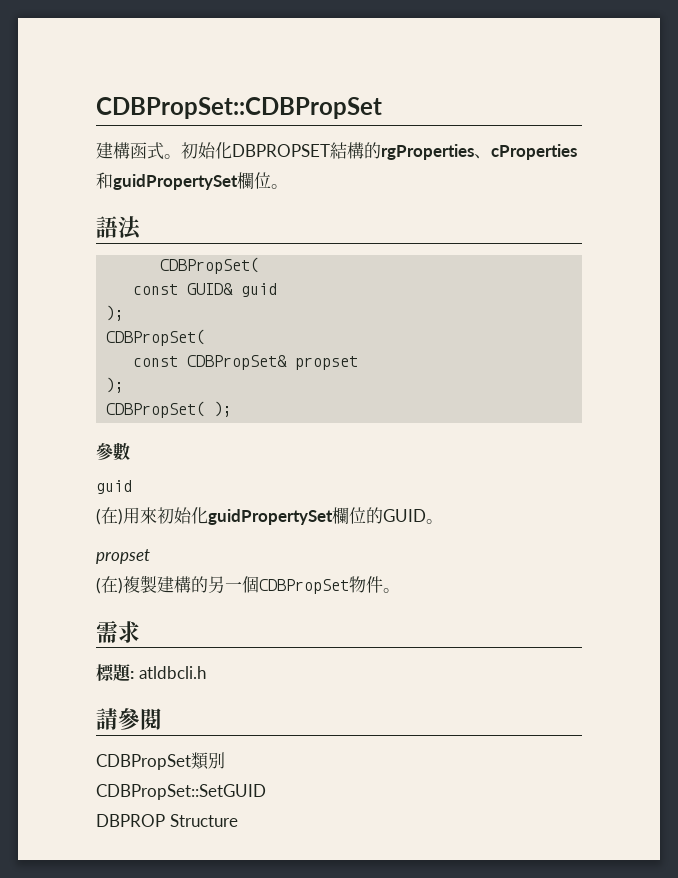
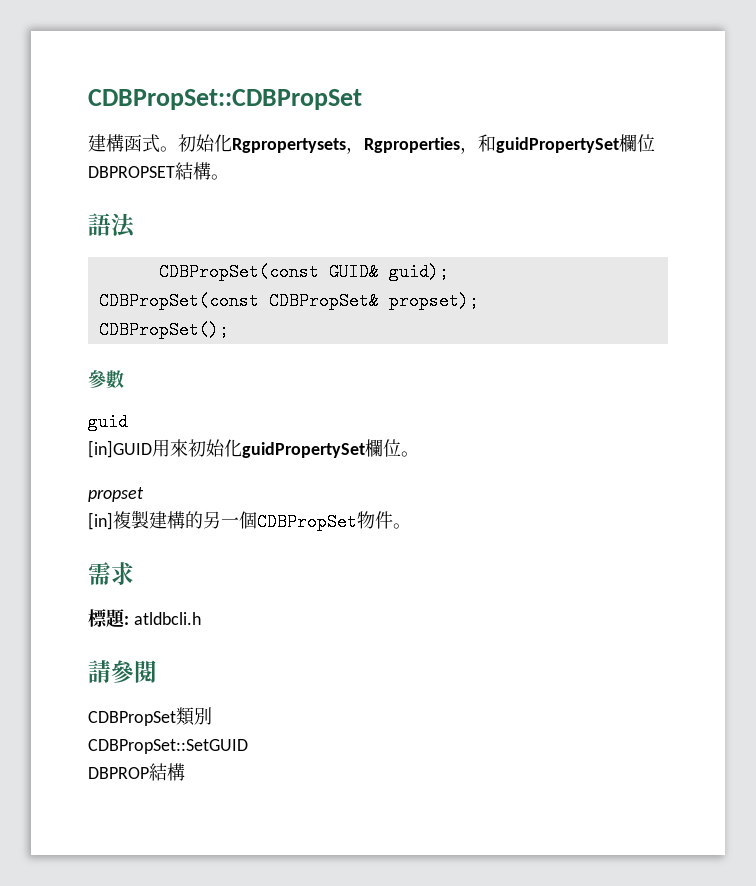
[232,142,577,160] DBPROPSET結構的rgProperties、cProperties -> [232,137,478,154] Rgpropertysets，Rgproperties，
(271, 180) none -> [88,162,211,180] DBPROPSET結構
[160,257,260,274] [133,283,278,297] [106,305,125,321] [106,329,206,346] [133,355,359,370] [106,377,125,393] [106,401,233,418] CDBPropSet( // const GUID& guid // ); // CDBPropSet( // const CDBPropSet& propset // ); // CDBPropSet( ); -> [158,263,449,281] [98,292,479,310] [98,321,229,339] CDBPropSet(const GUID& guid); // CDBPropSet(const CDBPropSet& propset); // CDBPropSet();
[96,507,123,525] (在) -> [88,440,152,458] [in]GUID
[366,507,426,524] 的GUID -> (401, 448) none
[96,576,123,594] (在) -> [88,512,113,530] [in]
[169,814,238,827] Structure -> [149,763,185,781] 結構

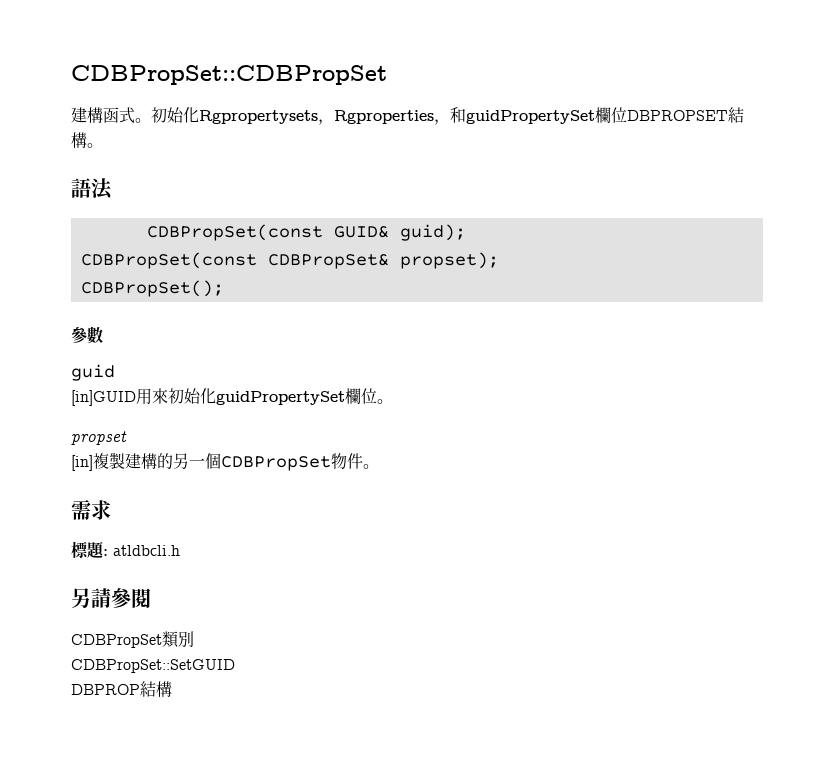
(201, 618) none -> [71,588,91,608] 另

